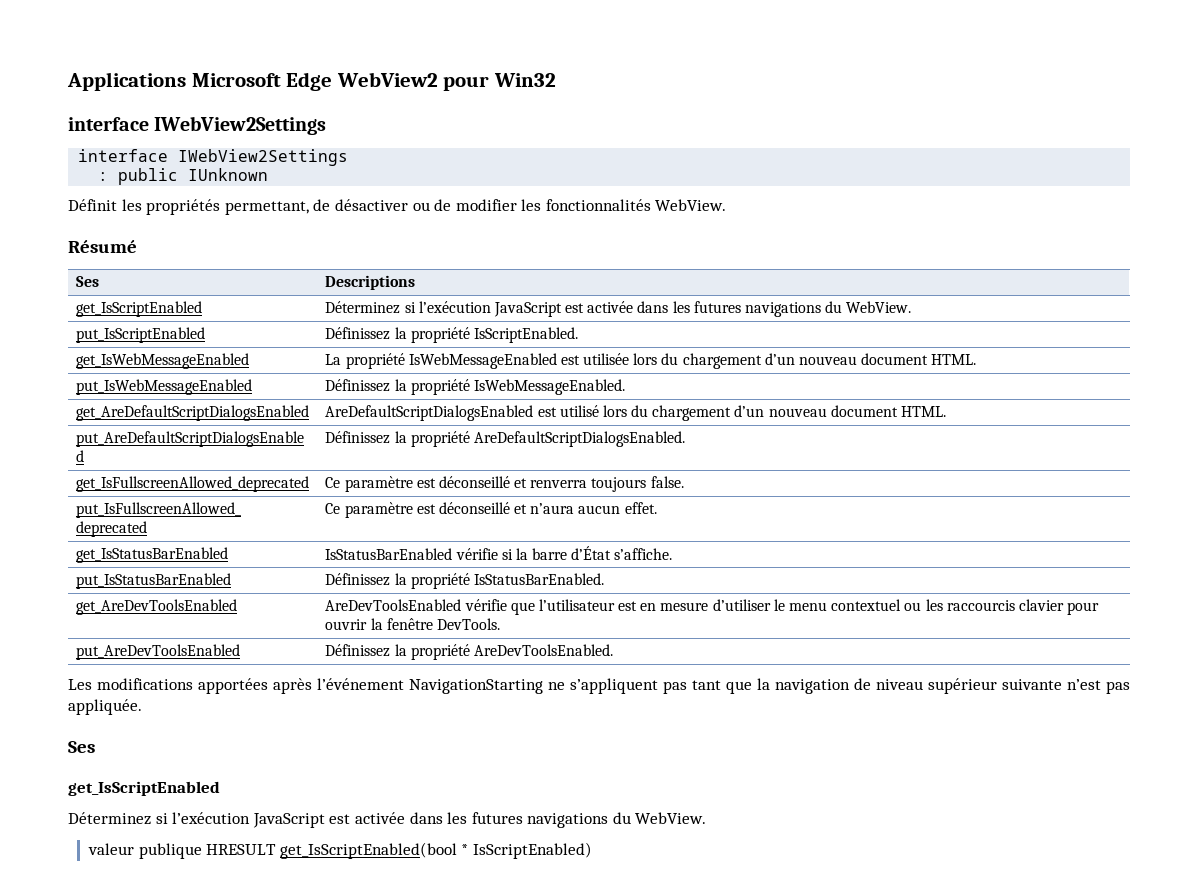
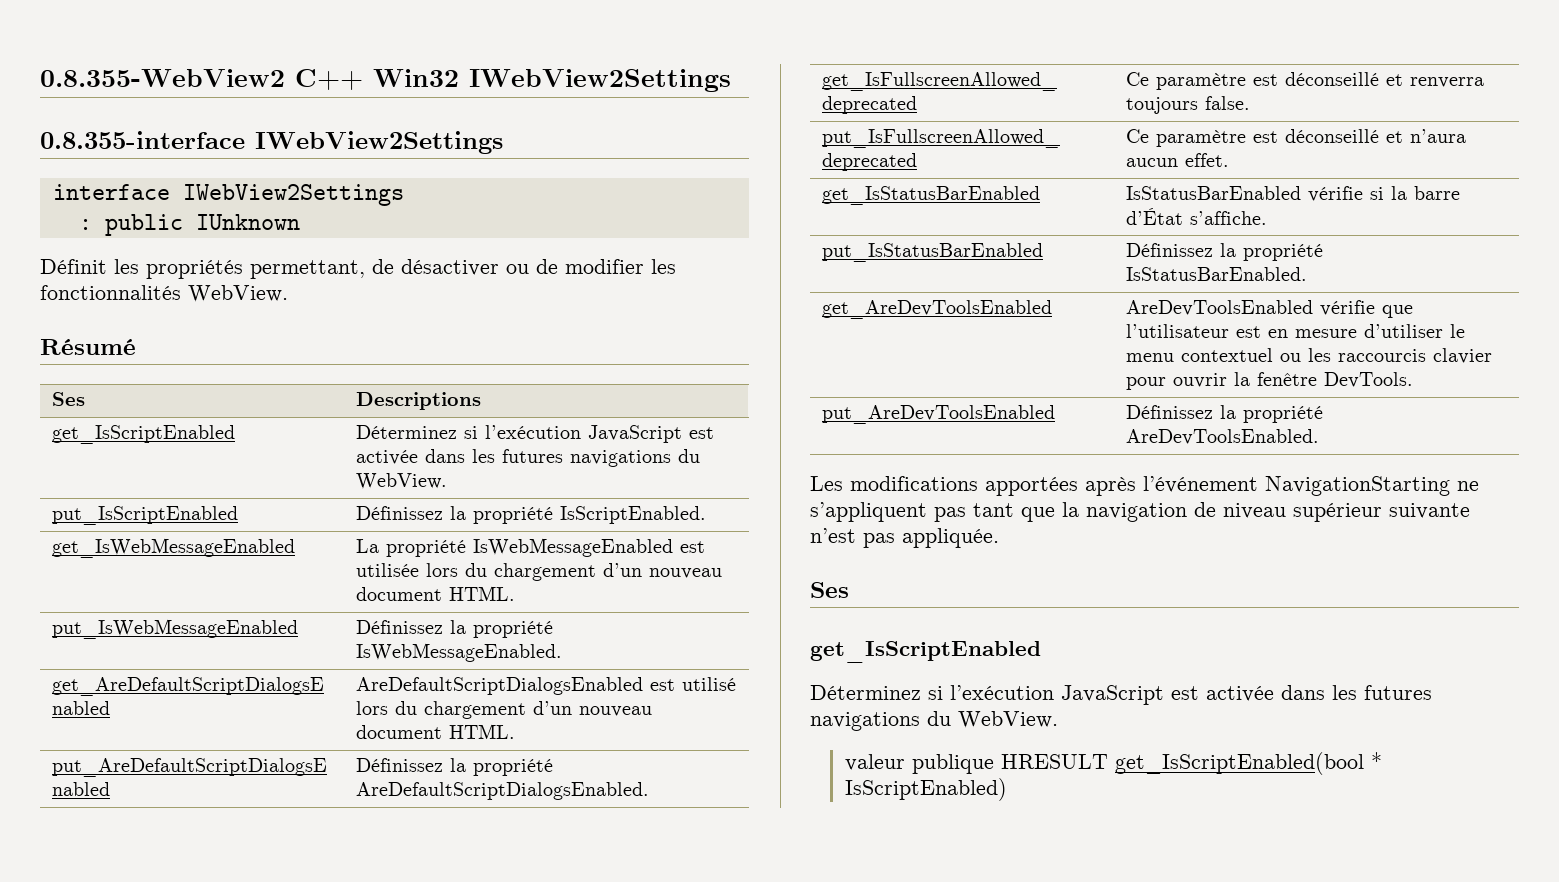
[67,72,490,91] Applications Microsoft Edge WebView2 pour -> [40,69,363,90] 0.8.355-WebView2 C++
[68,117,149,131] // interface -> [469,69,731,92] [40,131,245,149] IWebView2Settings // 0.8.355-interface

